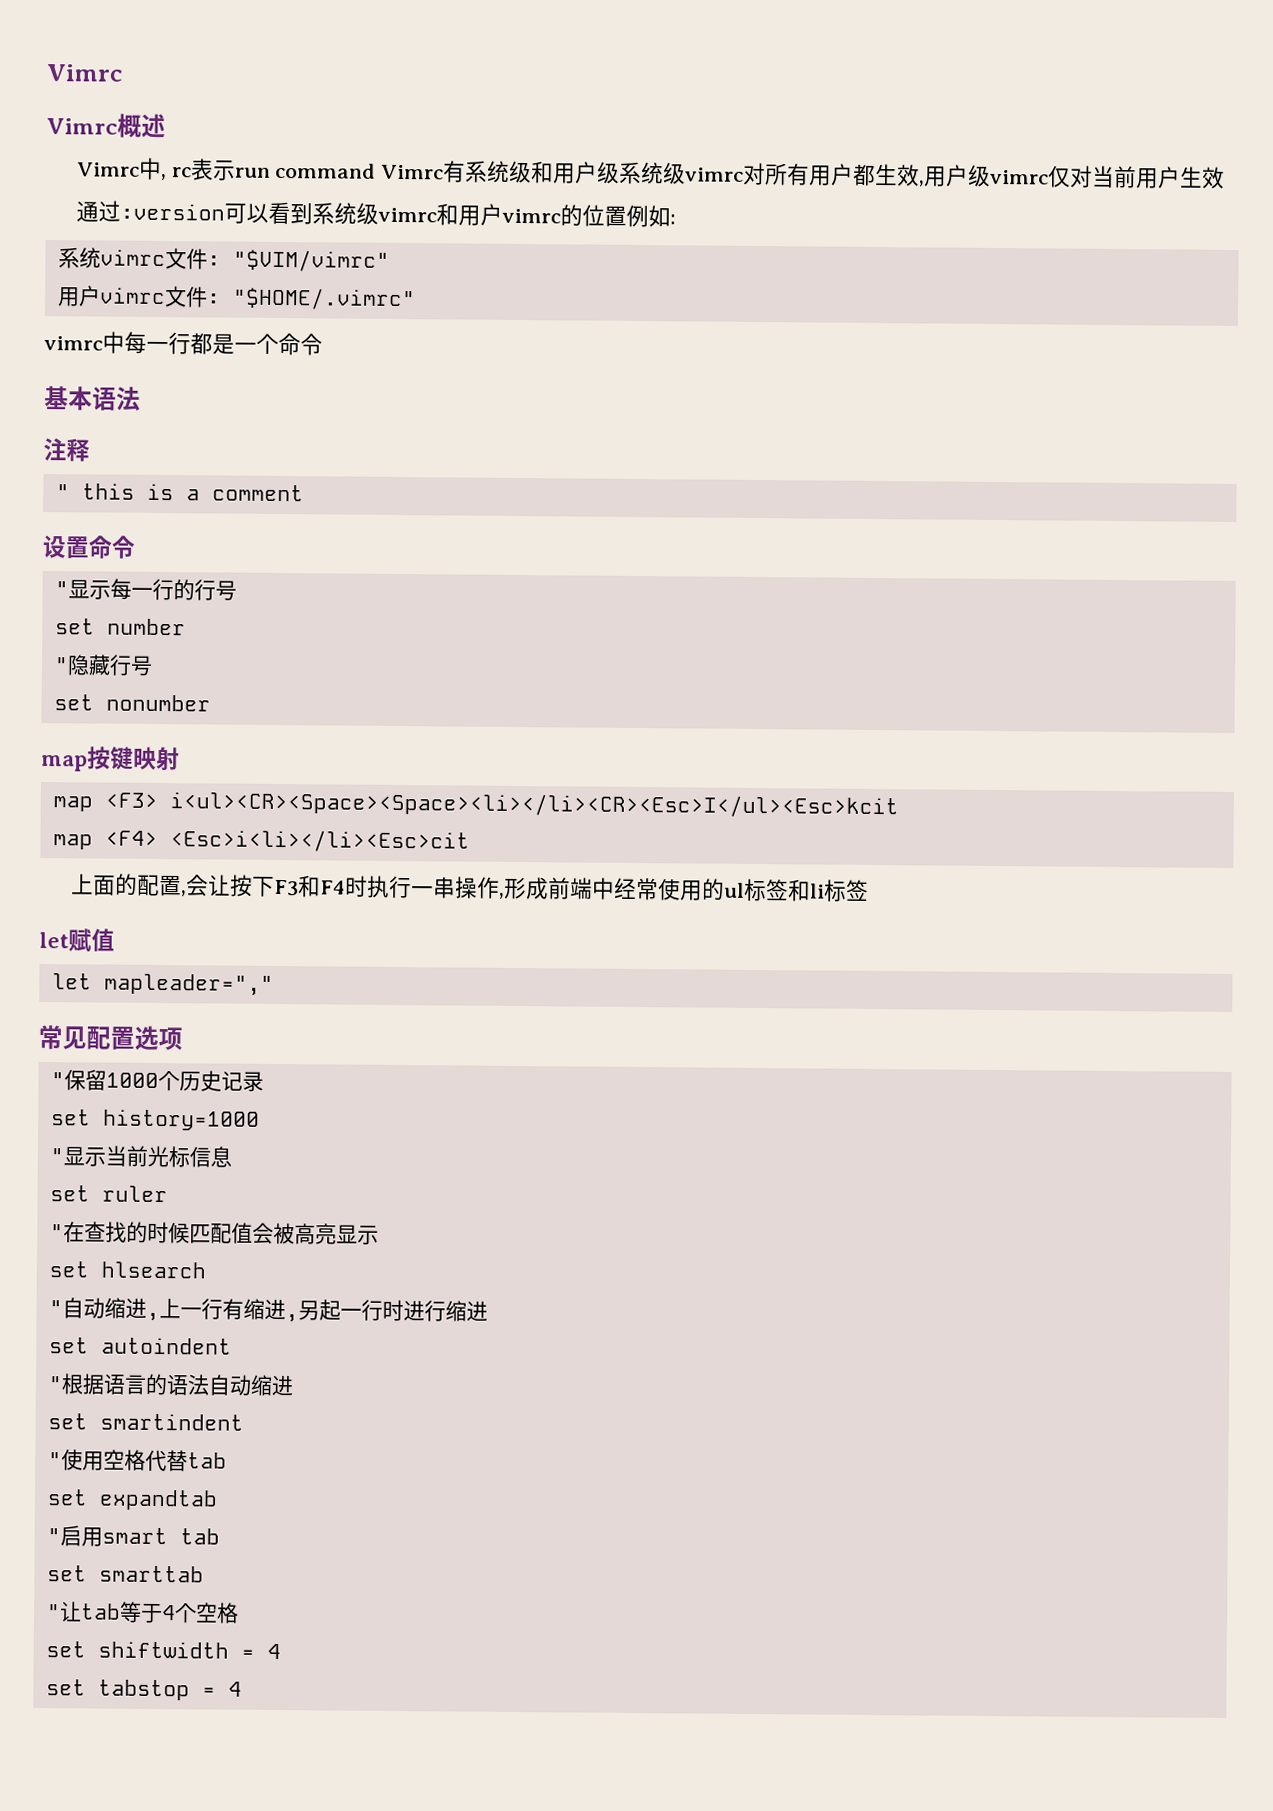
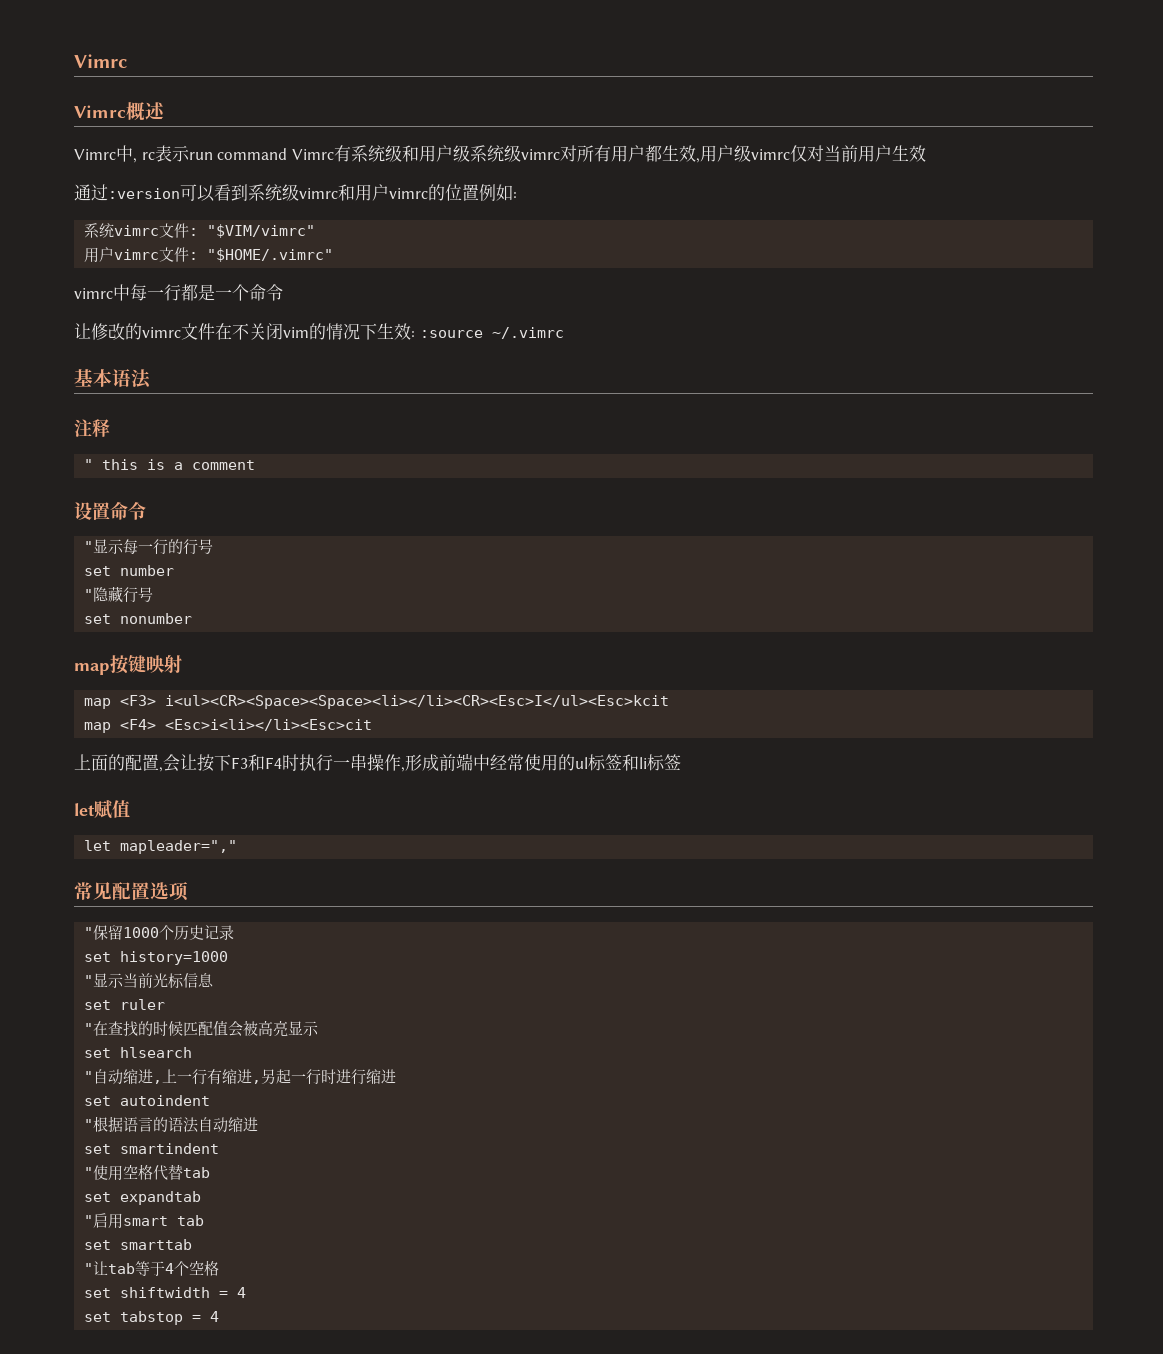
(323, 344) none -> [74,323,564,340] // 让修改的vimrc文件在不关闭vim的情况下生效: :source ~/.vimrc

